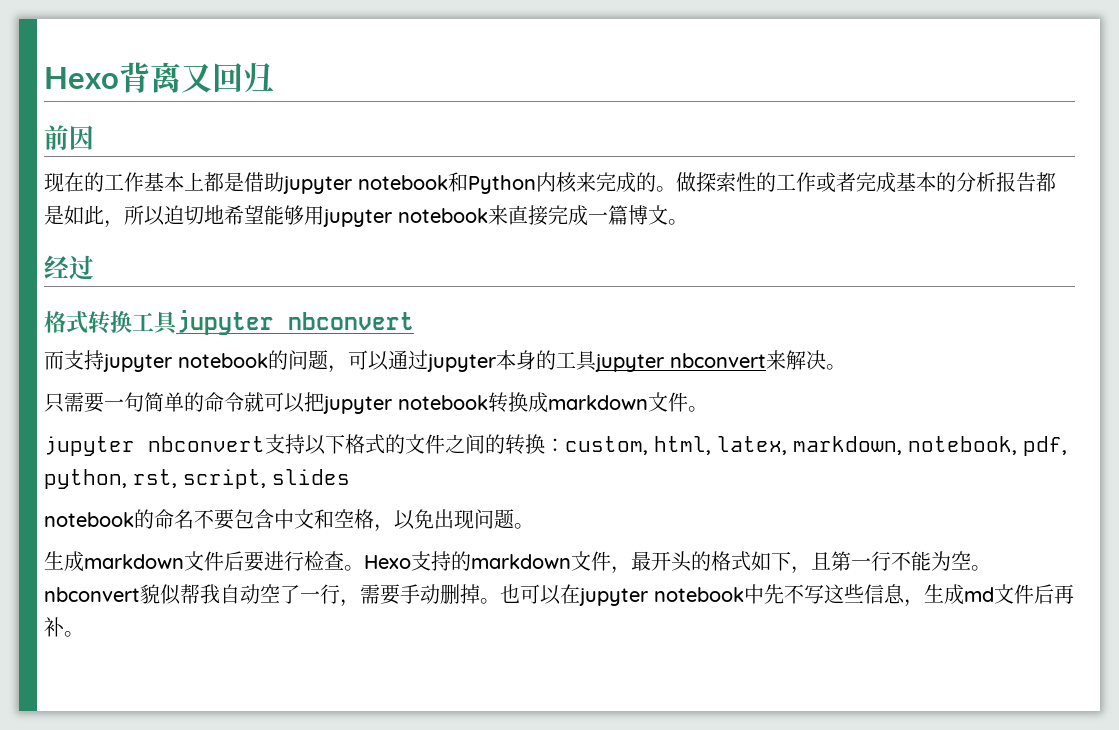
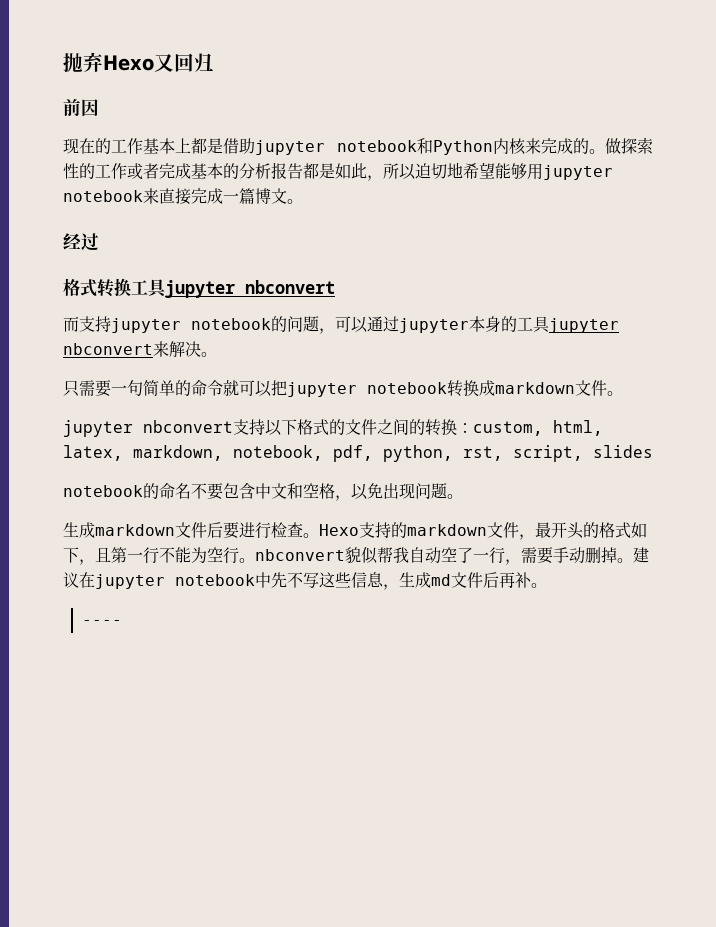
[44,62,181,93] Hexo背离 -> [63,52,154,73] 抛弃Hexo
(971, 560) none -> [223,547,239,564] 行
[500,584,561,605] 也可以 -> [633,547,649,563] [63,572,79,588] 建议
(84, 634) none -> [81,620,122,625] // ----

